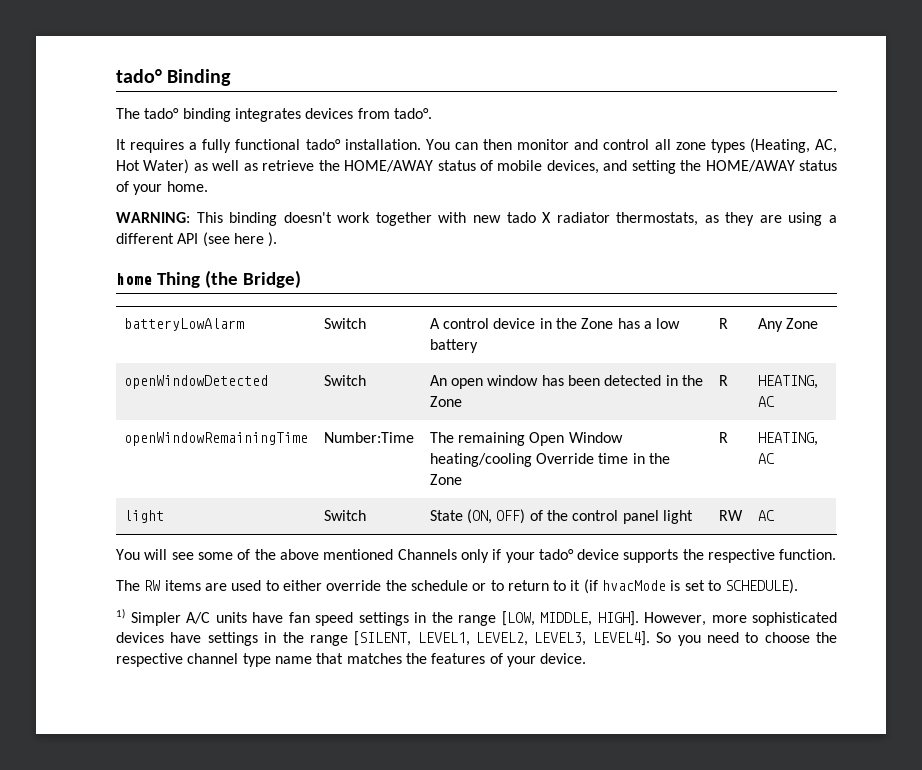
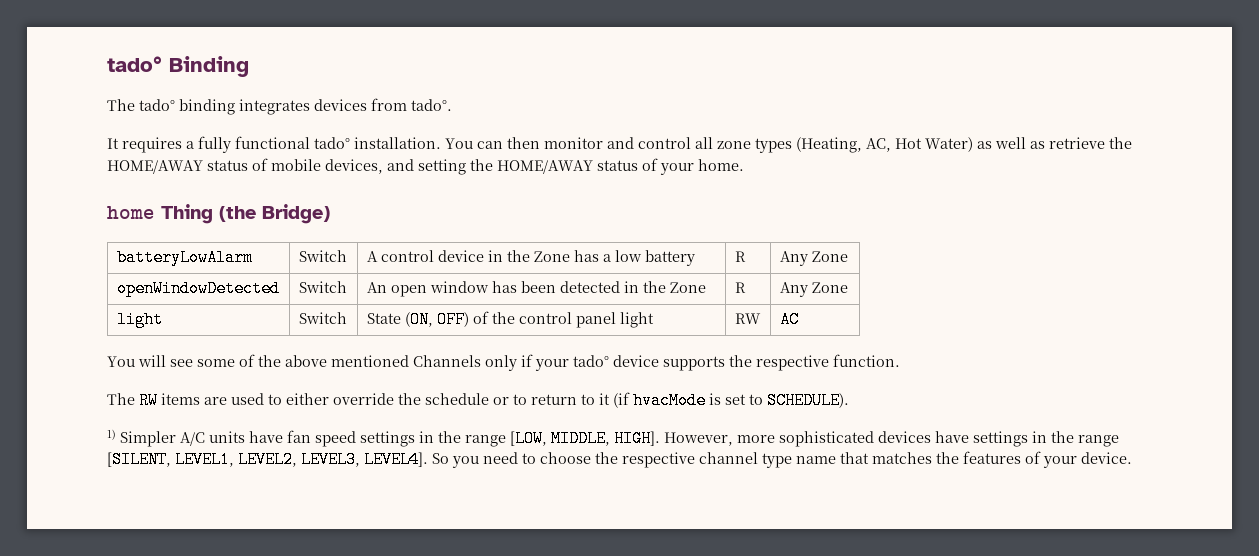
[116,212,837,226] [116,232,278,247] // WARNING: This binding doesn't work together with new tado X radiator thermostats, as they are using a different API (see here ). -> (744, 165) none
[757,375,818,389] [757,396,775,407] [123,432,308,446] [323,432,414,443] [429,432,623,446] [429,453,670,467] [429,474,462,485] [718,432,728,443] [757,432,818,446] [757,453,775,464] HEATING, AC // openWindowRemainingTime | Number:Time | The remaining Open Window heating/cooling Override time in the Zone | R | HEATING, AC -> [779,282,848,297] Any Zone

